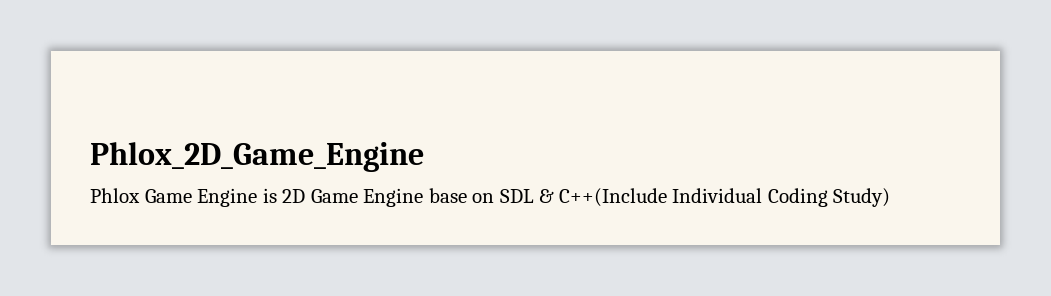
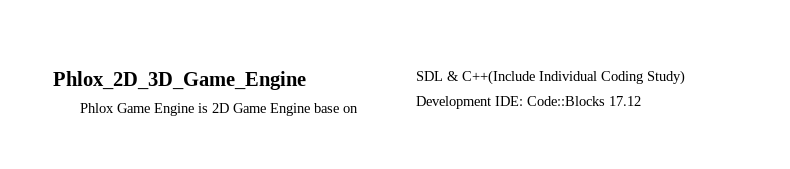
[90,142,424,172] Phlox_2D_Game_Engine -> [53,71,306,90] Phlox_2D_3D_Game_Engine
(891, 197) none -> [416,96,641,109] // Development IDE: Code::Blocks 17.12

